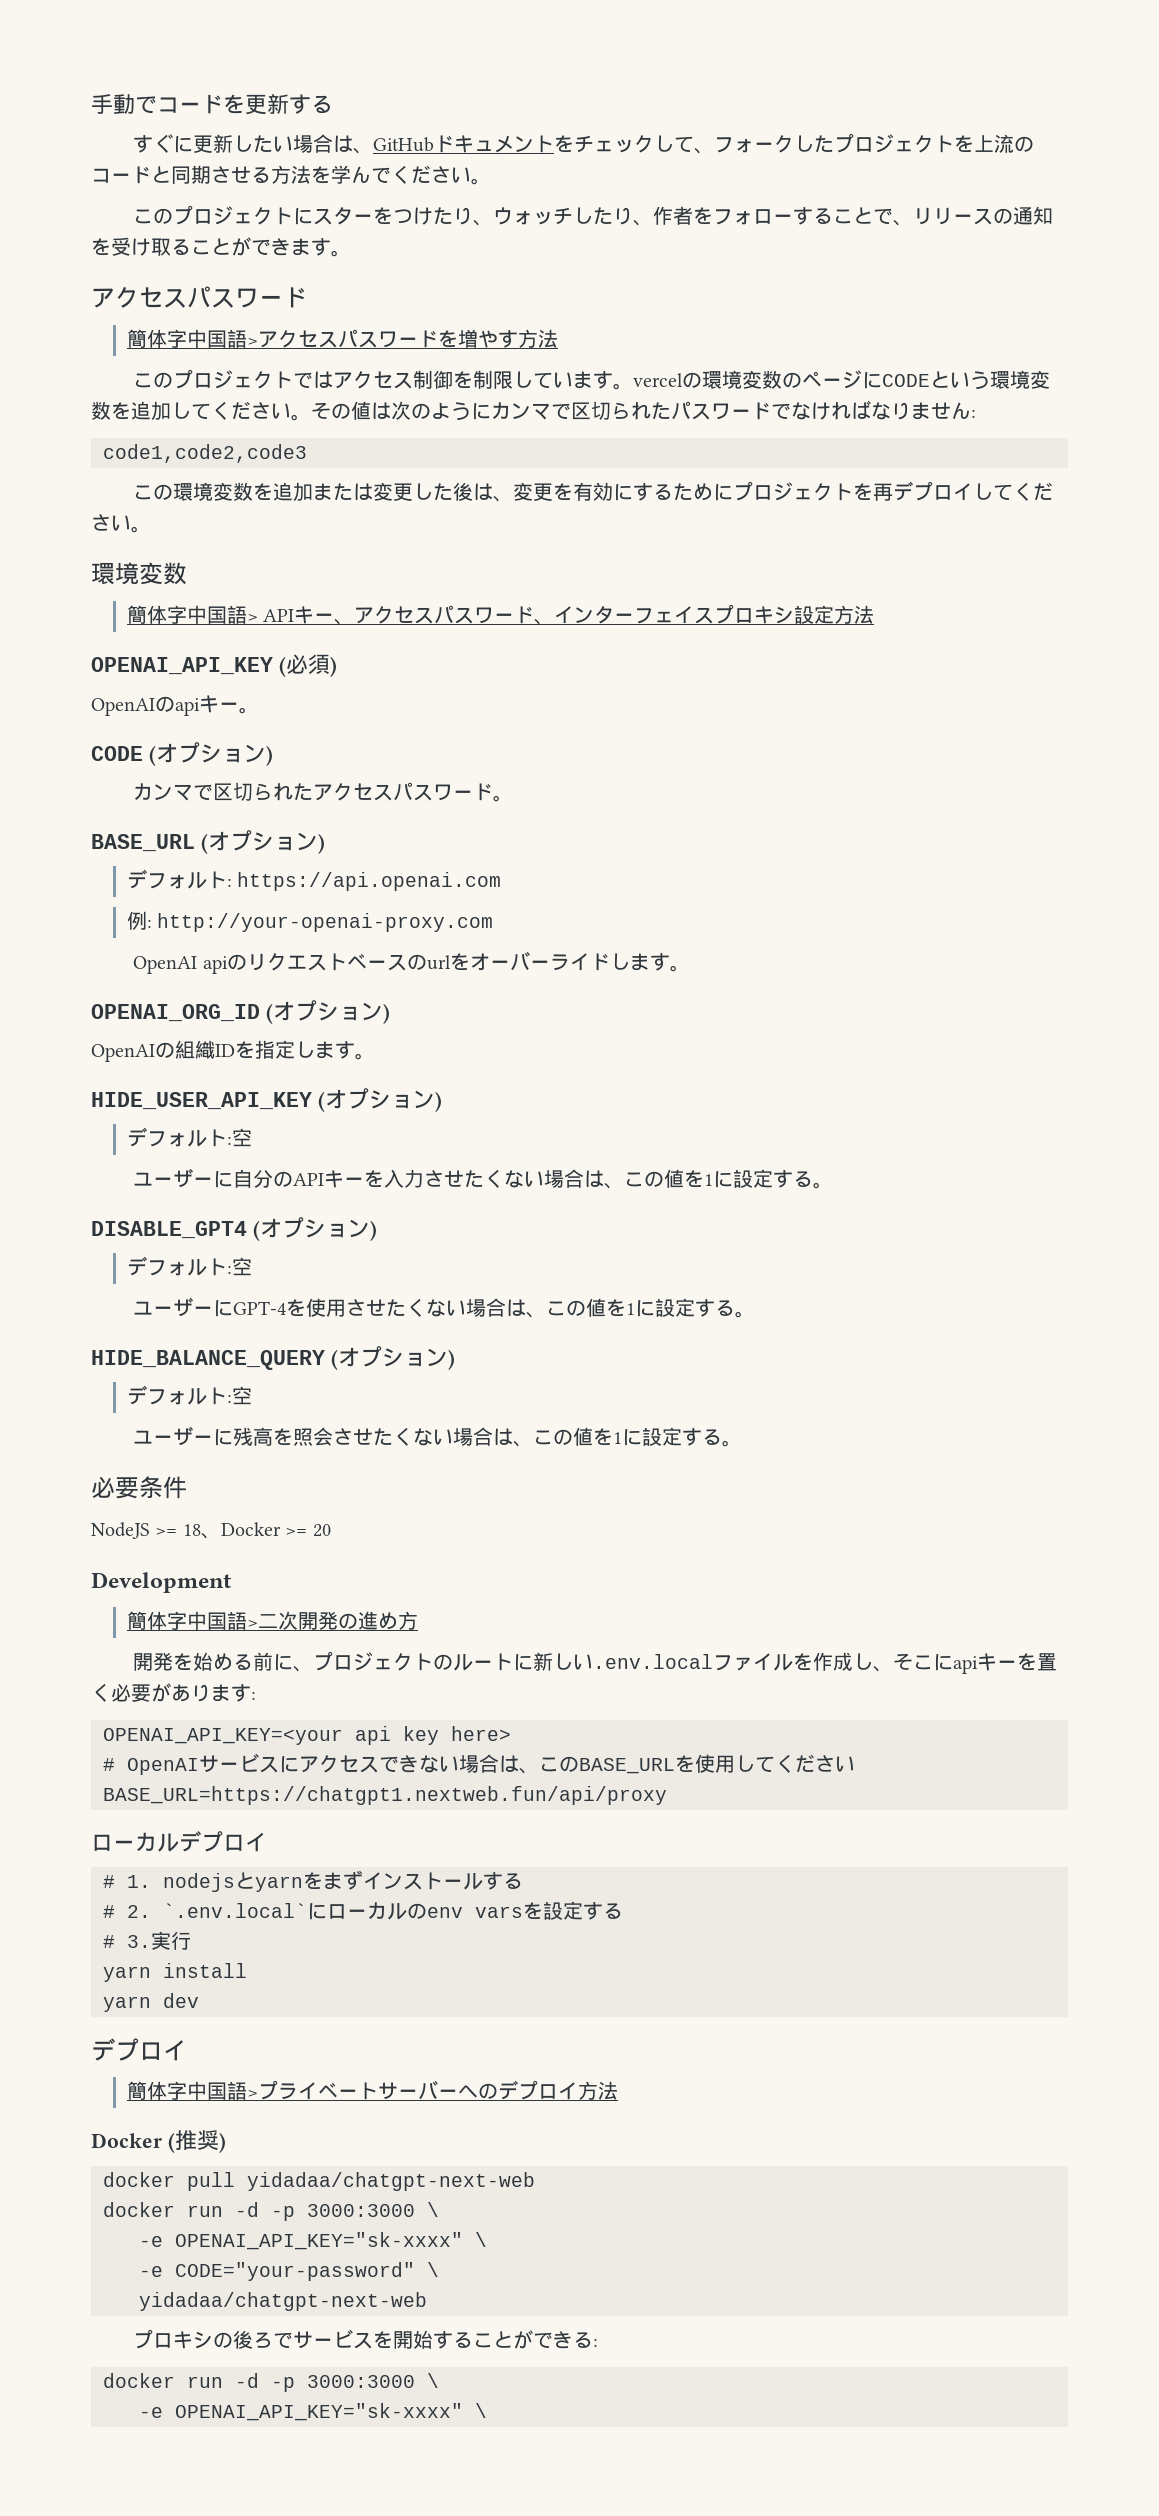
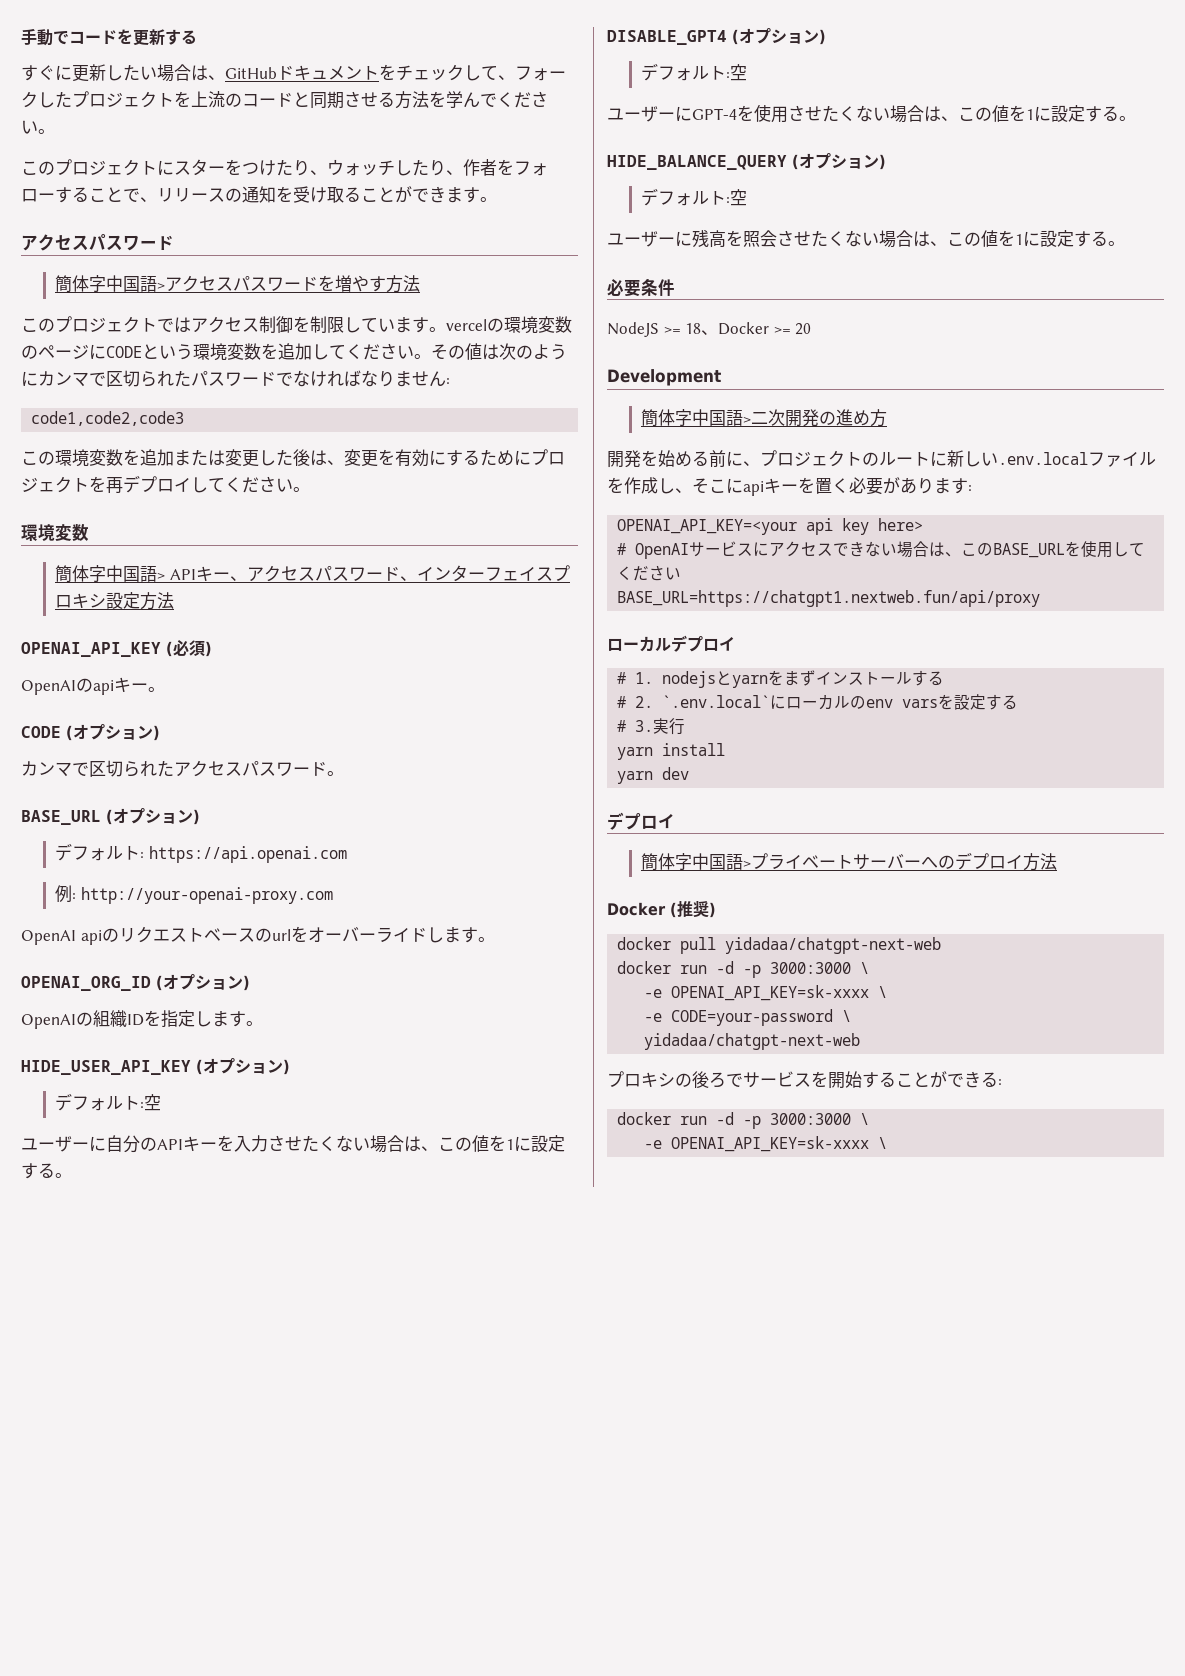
[175,2232,487,2250] [139,2262,415,2281] OPENAI_API_KEY="sk-xxxx" \ // -e CODE="your-password" -> [671,985,888,1001] [644,1009,834,1026] OPENAI_API_KEY=sk-xxxx \ // -e CODE=your-password
[175,2403,463,2421] OPENAI_API_KEY="sk-xxxx" -> [671,1136,870,1152] OPENAI_API_KEY=sk-xxxx

